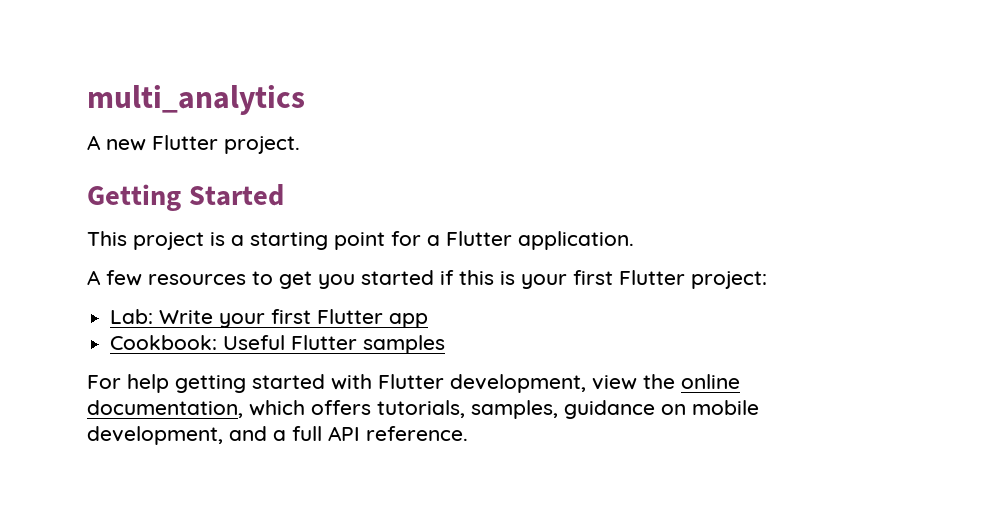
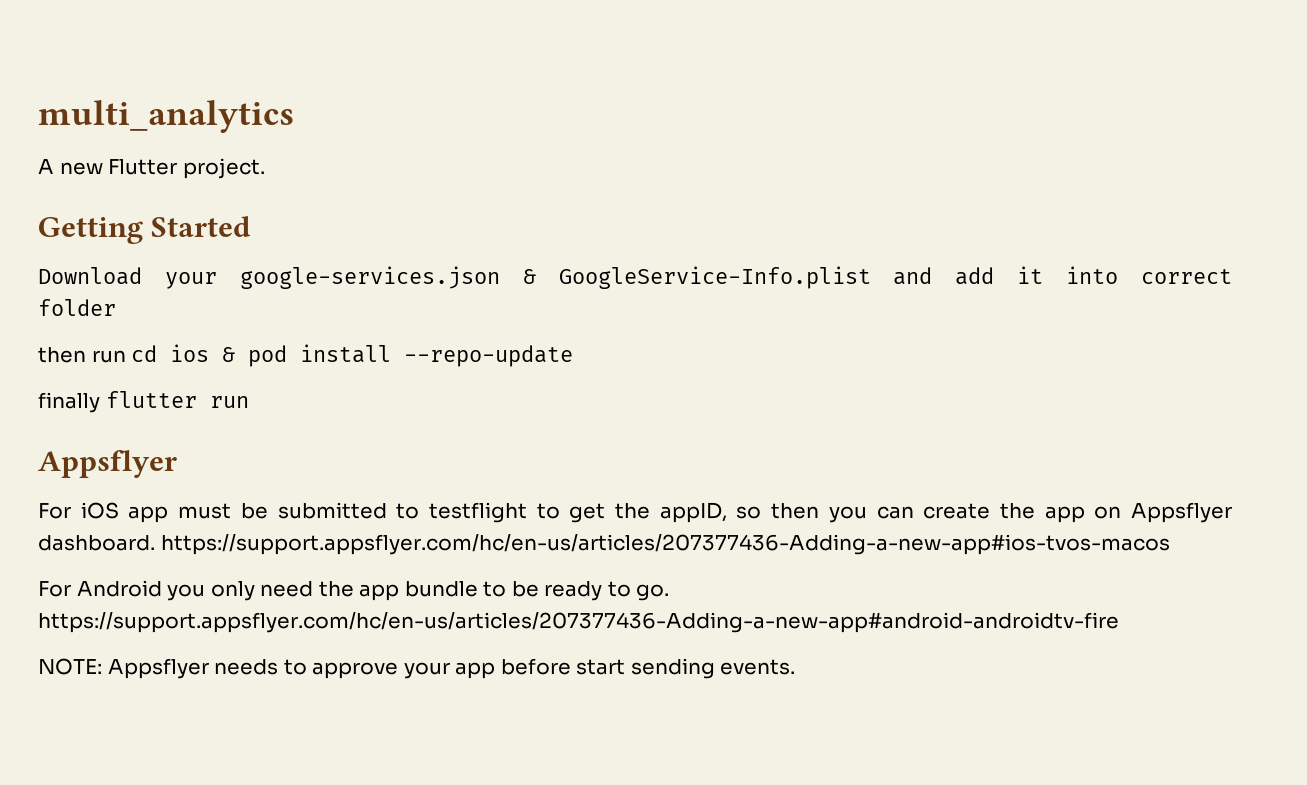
[87,231,634,250] [87,270,767,289] [110,309,429,328] [110,335,446,354] [87,374,740,393] [87,400,759,419] [87,426,468,445] This project is a starting point for a Flutter application. // A few resources to get you started if this is your first Flutter project: // Lab: Write your first Flutter app // Cookbook: Useful Flutter samples // For help getting started with Flutter development, view the online documentation, which offers tutorials, samples, guidance on mobile development, and a full API reference. -> [38,266,1232,289] [38,299,116,316] [38,344,574,367] [38,391,249,413] [38,450,177,478] [38,502,1233,523] [38,534,1170,555] [38,580,670,601] [38,612,1119,633] [38,658,796,679] Download your google-services.json & GoogleService-Info.plist and add it into correct folder // then run cd ios & pod install --repo-update // finally flutter run // Appsflyer // For iOS app must be submitted to testflight to get the appID, so then you can create the app on Appsflyer dashboard. https://support.appsflyer.com/hc/en-us/articles/207377436-Adding-a-new-app#ios-tvos-macos // For Android you only need the app bundle to be ready to go. https://support.appsflyer.com/hc/en-us/articles/207377436-Adding-a-new-app#android-androidtv-fire // NOTE: Appsflyer needs to approve your app before start sending events.

